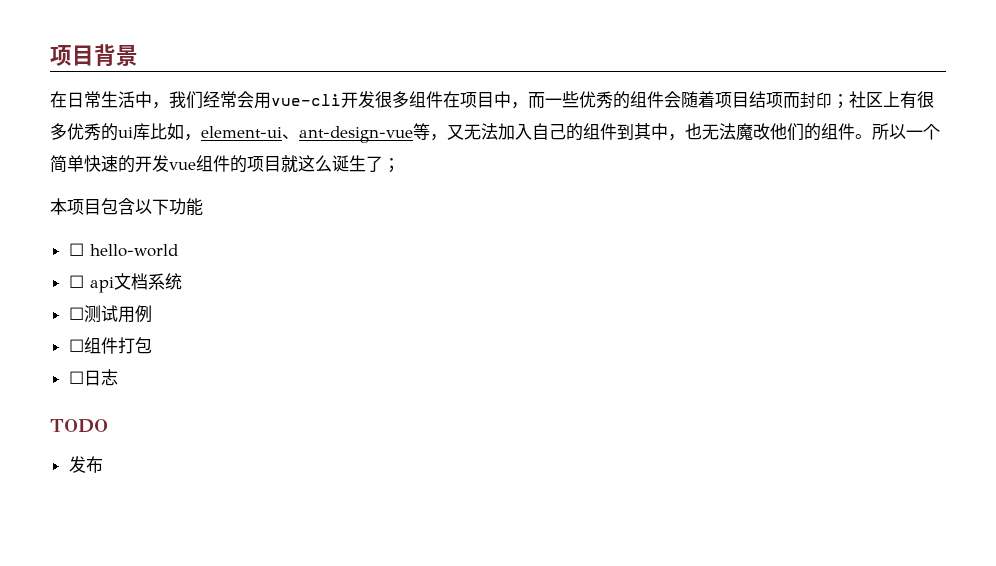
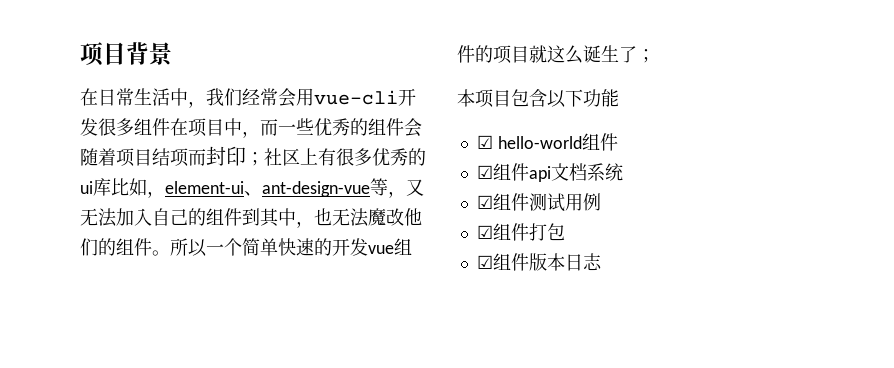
[68,243,84,256] ☐ -> [476,135,493,149] ☑
[68,275,84,288] // ☐ -> [581,133,618,151] [476,163,529,181] 组件 // ☑组件
[68,307,84,320] ☐ -> [476,193,529,211] ☑组件
[68,339,84,352] ☐ -> [476,225,493,239] ☑
[68,371,84,384] ☐ -> [476,253,565,271] ☑组件版本
[50,419,108,433] [68,456,103,473] // TODO // 发布 -> (602, 262) none

